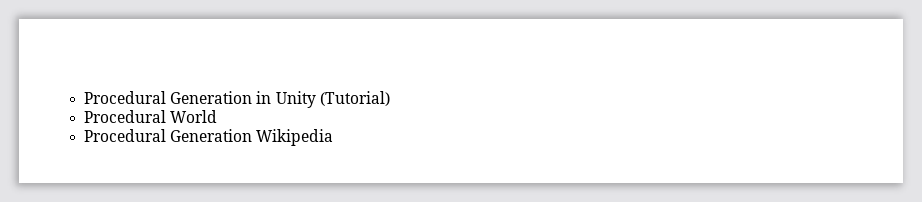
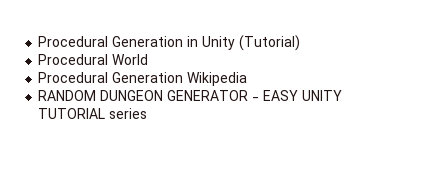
(334, 137) none -> [38,90,343,101] [38,108,148,119] // RANDOM DUNGEON GENERATOR - EASY UNITY TUTORIAL series

